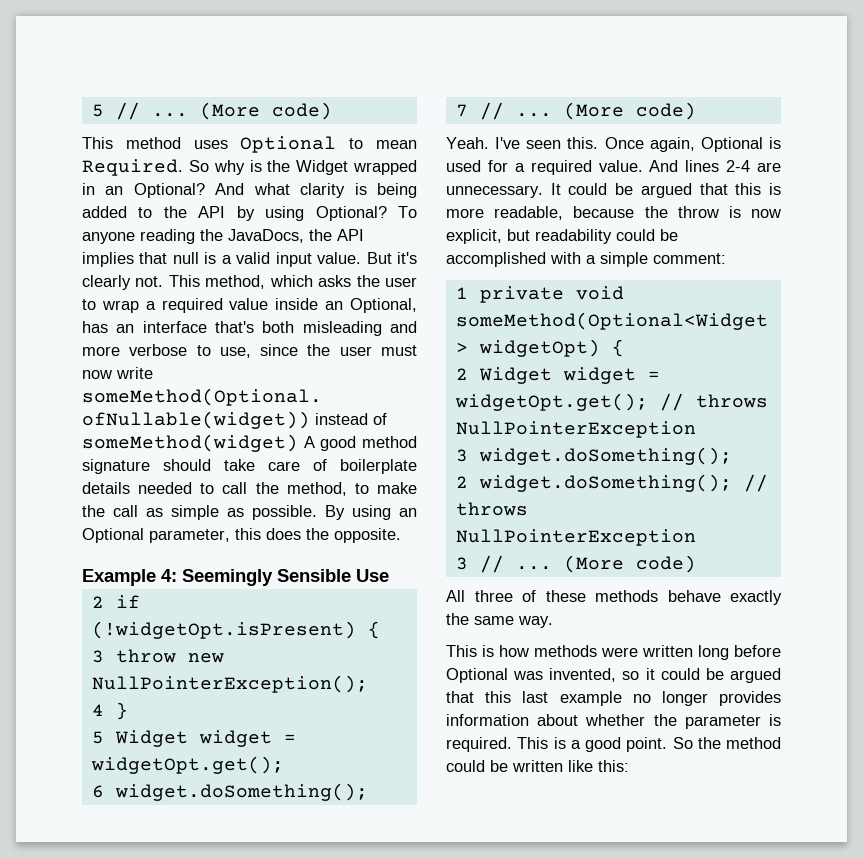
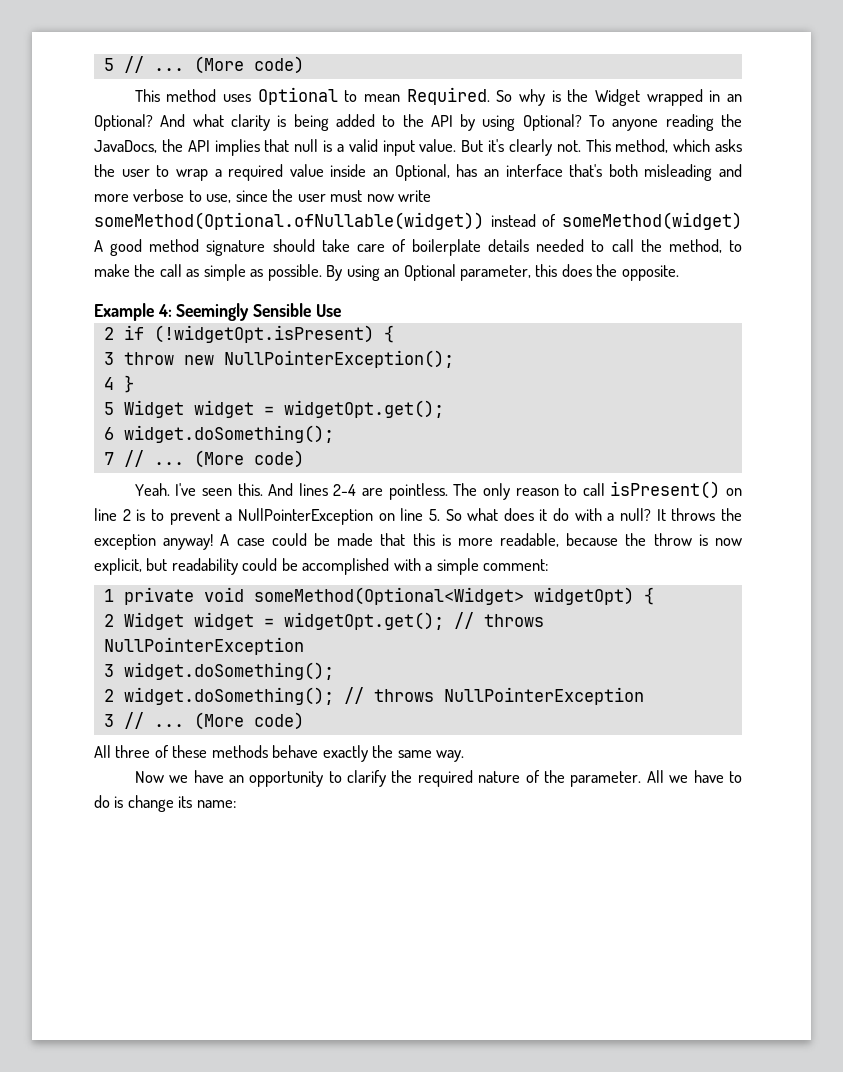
[604,137,781,152] [446,160,781,175] [446,183,692,198] Once again, Optional is used for a required value. And lines 2-4 are unnecessary. It could be argued -> [268,481,743,500] [94,508,742,525] [94,533,374,550] And lines 2-4 are pointless. The only reason to call isPresent() on line 2 is to prevent a NullPointerException on line 5. So what does it do with a null? It throws the exception anyway! A case could be made
[446,645,781,660] [446,668,781,683] [446,691,781,706] [446,714,781,729] [446,737,781,752] [446,760,629,772] This is how methods were written long before Optional was invented, so it could be argued that this last example no longer provides information about whether the parameter is required. This is a good point. So the method could be written like this: -> [134,770,743,787] [94,795,236,812] Now we have an opportunity to clarify the required nature of the parameter. All we have to do is change its name:

